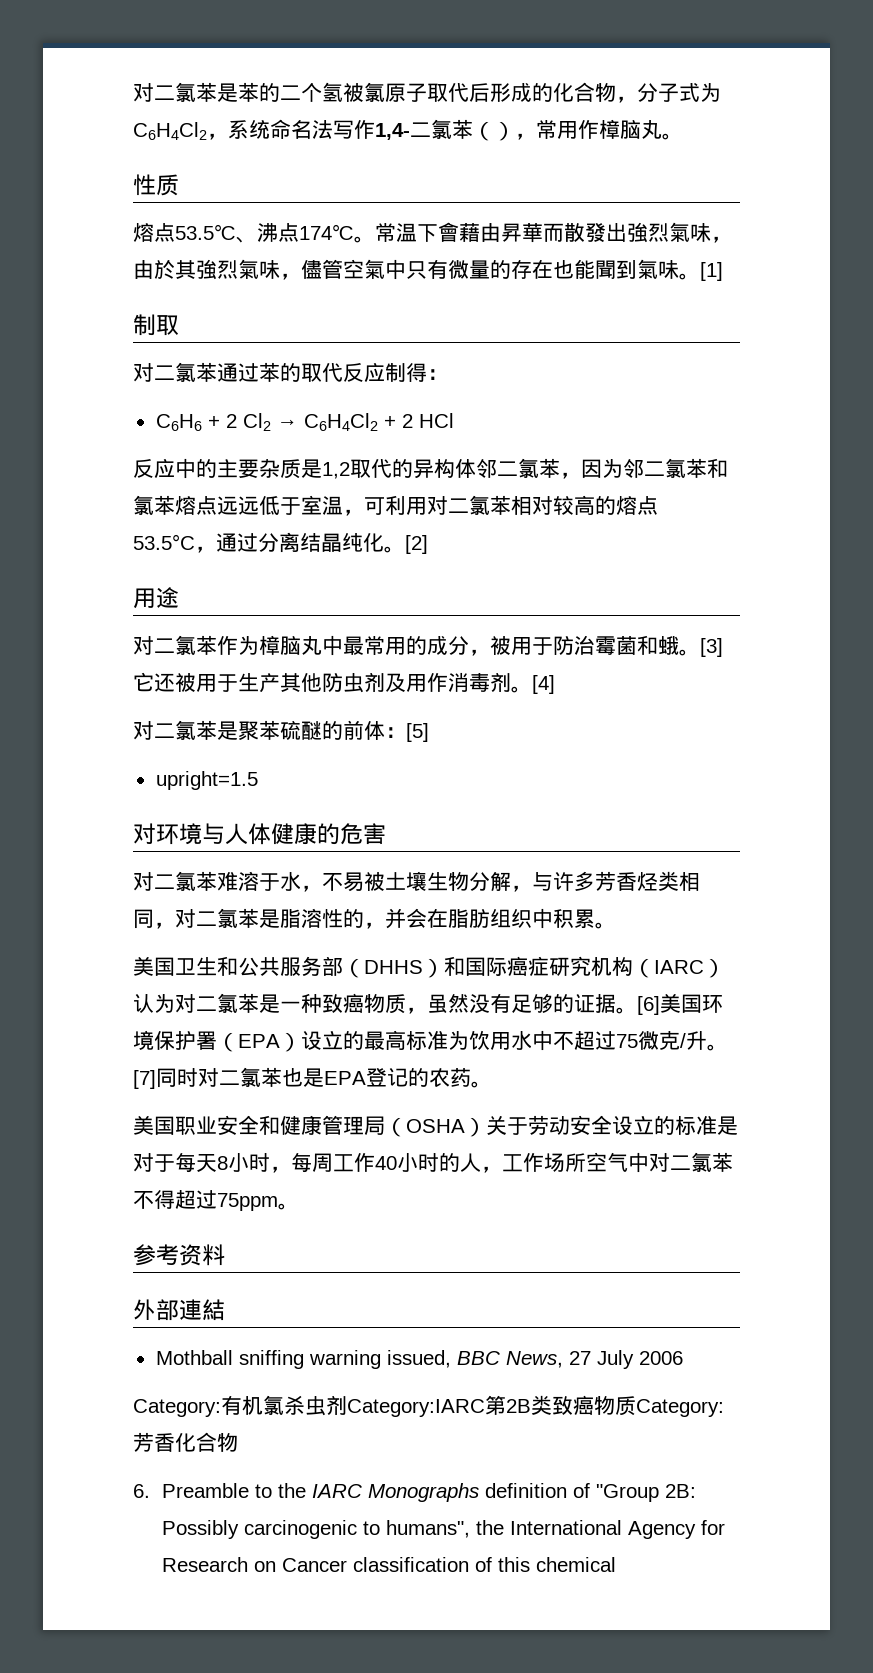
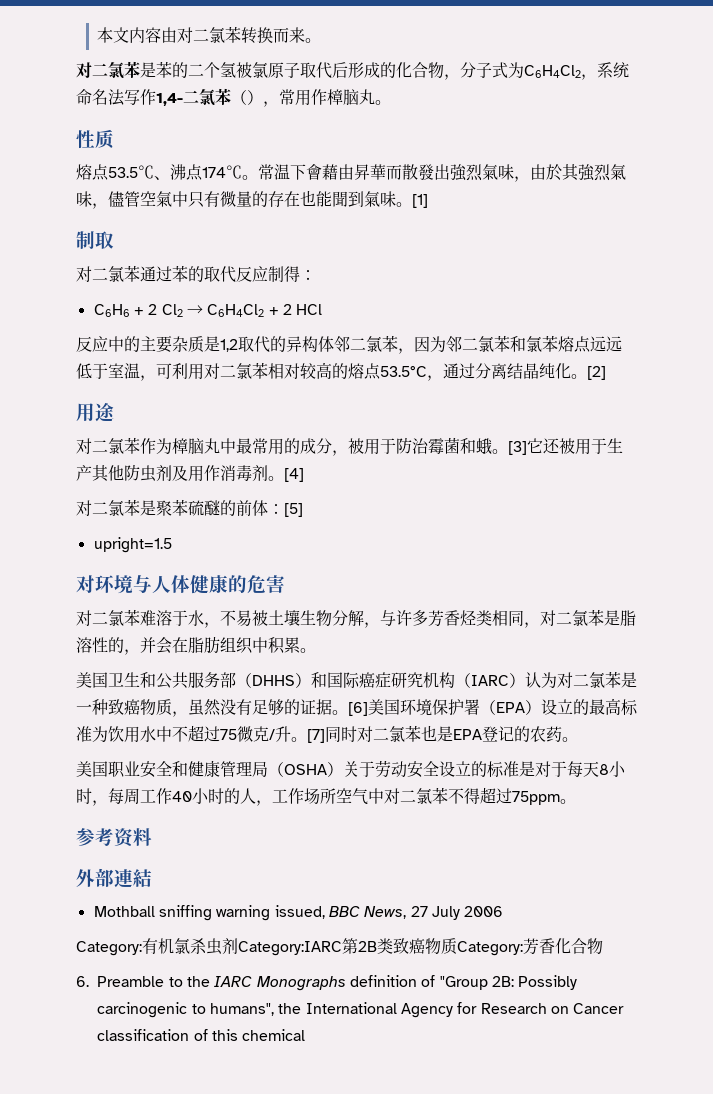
(133, 92) none -> [97,26,322,44] 本文内容由对二氯苯转换而来。 //

